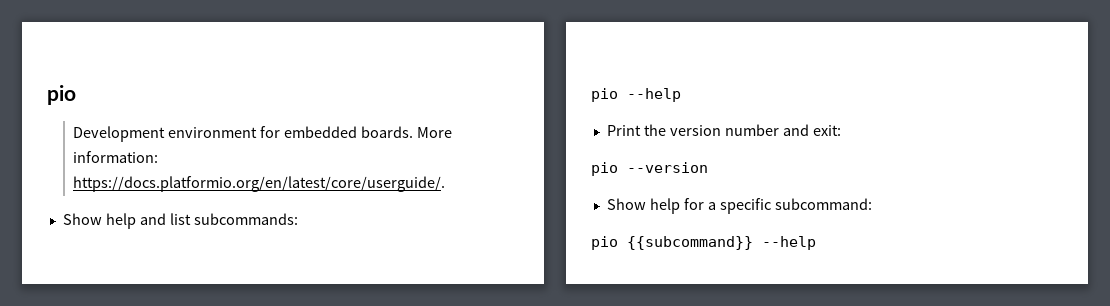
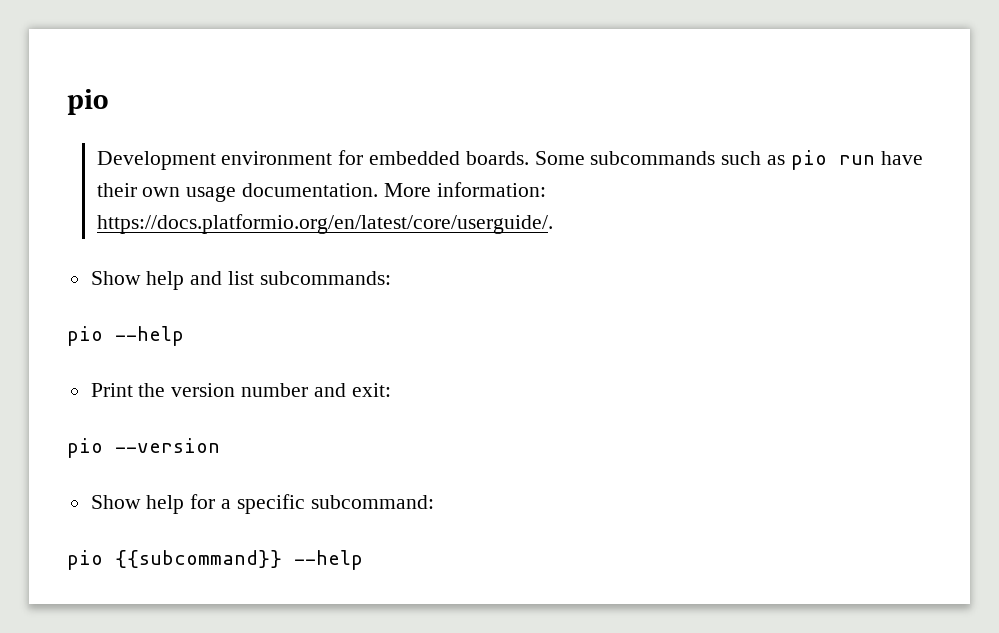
(414, 132) none -> [534,150,923,170] [96,183,379,202] Some subcommands such as pio run have their own usage documentation.

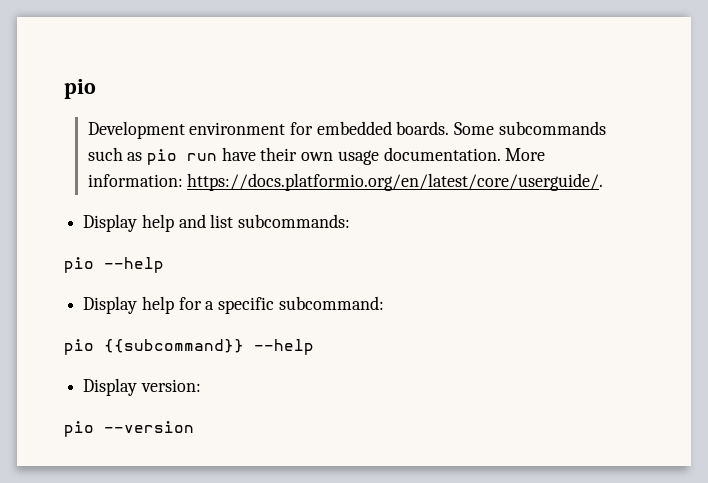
[90,271,141,285] Show -> [83,214,138,232] Display
[90,383,391,397] [67,438,220,458] [90,495,141,509] Print the version number and exit: // pio --version // Show -> [83,296,138,314] Display
(363, 560) none -> [83,378,201,396] [64,421,194,437] // Display version: // pio --version

